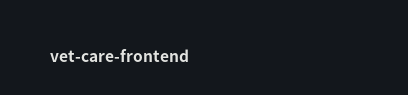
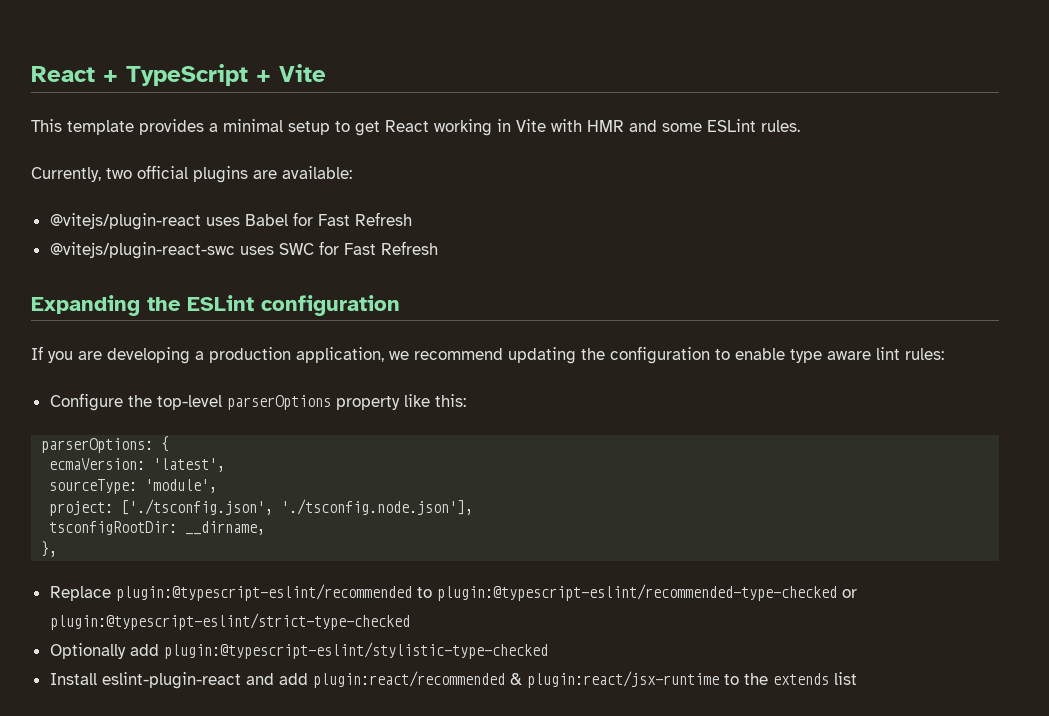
[50,49,189,62] vet-care-frontend -> [31,64,326,86] [31,119,800,136] [31,165,352,183] [49,212,412,230] [49,241,438,259] [31,295,400,316] [31,346,944,364] [49,393,466,411] [41,436,170,453] [49,458,226,472] [49,479,218,494] [49,499,474,516] [49,521,266,535] [41,541,58,557] [49,584,857,601] [49,613,410,630] [49,642,548,659] [49,671,857,689] React + TypeScript + Vite // This template provides a minimal setup to get React working in Vite with HMR and some ESLint rules. // Currently, two official plugins are available: // @vitejs/plugin-react uses Babel for Fast Refresh // @vitejs/plugin-react-swc uses SWC for Fast Refresh // Expanding the ESLint configuration // If you are developing a production application, we recommend updating the configuration to enable type aware lint rules: // Configure the top-level parserOptions property like this: // parserOptions: { // ecmaVersion: 'latest', // sourceType: 'module', // project: ['./tsconfig.json', './tsconfig.node.json'], // tsconfigRootDir: __dirname, // }, // Replace plugin:@typescript-eslint/recommended to plugin:@typescript-eslint/recommended-type-checked or plugin:@typescript-eslint/strict-type-checked // Optionally add plugin:@typescript-eslint/stylistic-type-checked // Install eslint-plugin-react and add plugin:react/recommended & plugin:react/jsx-runtime to the extends list

